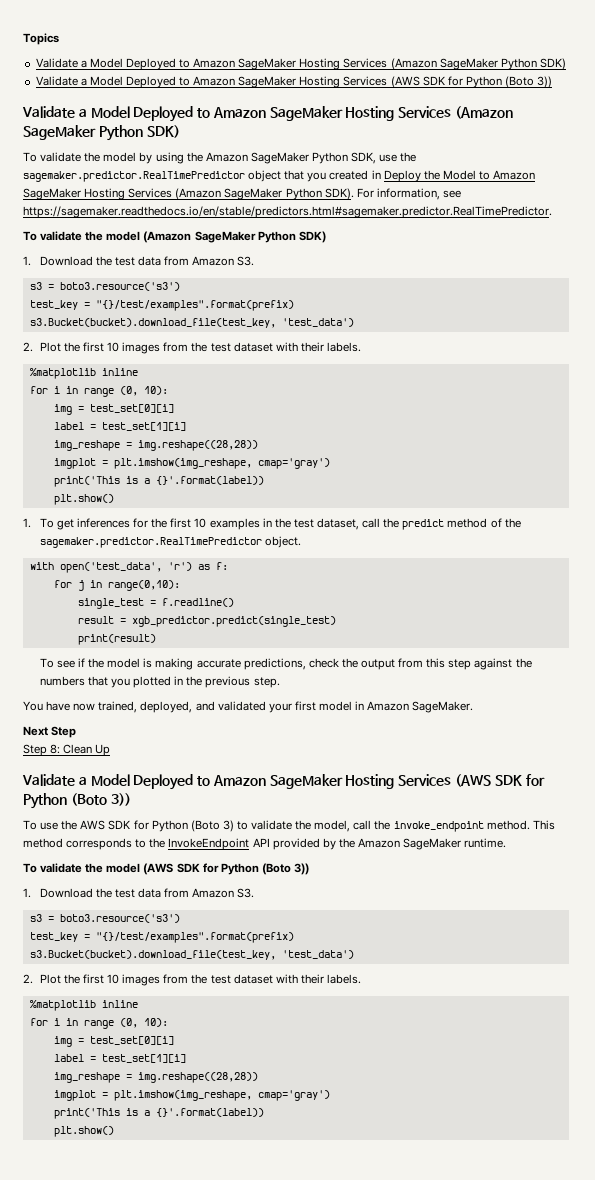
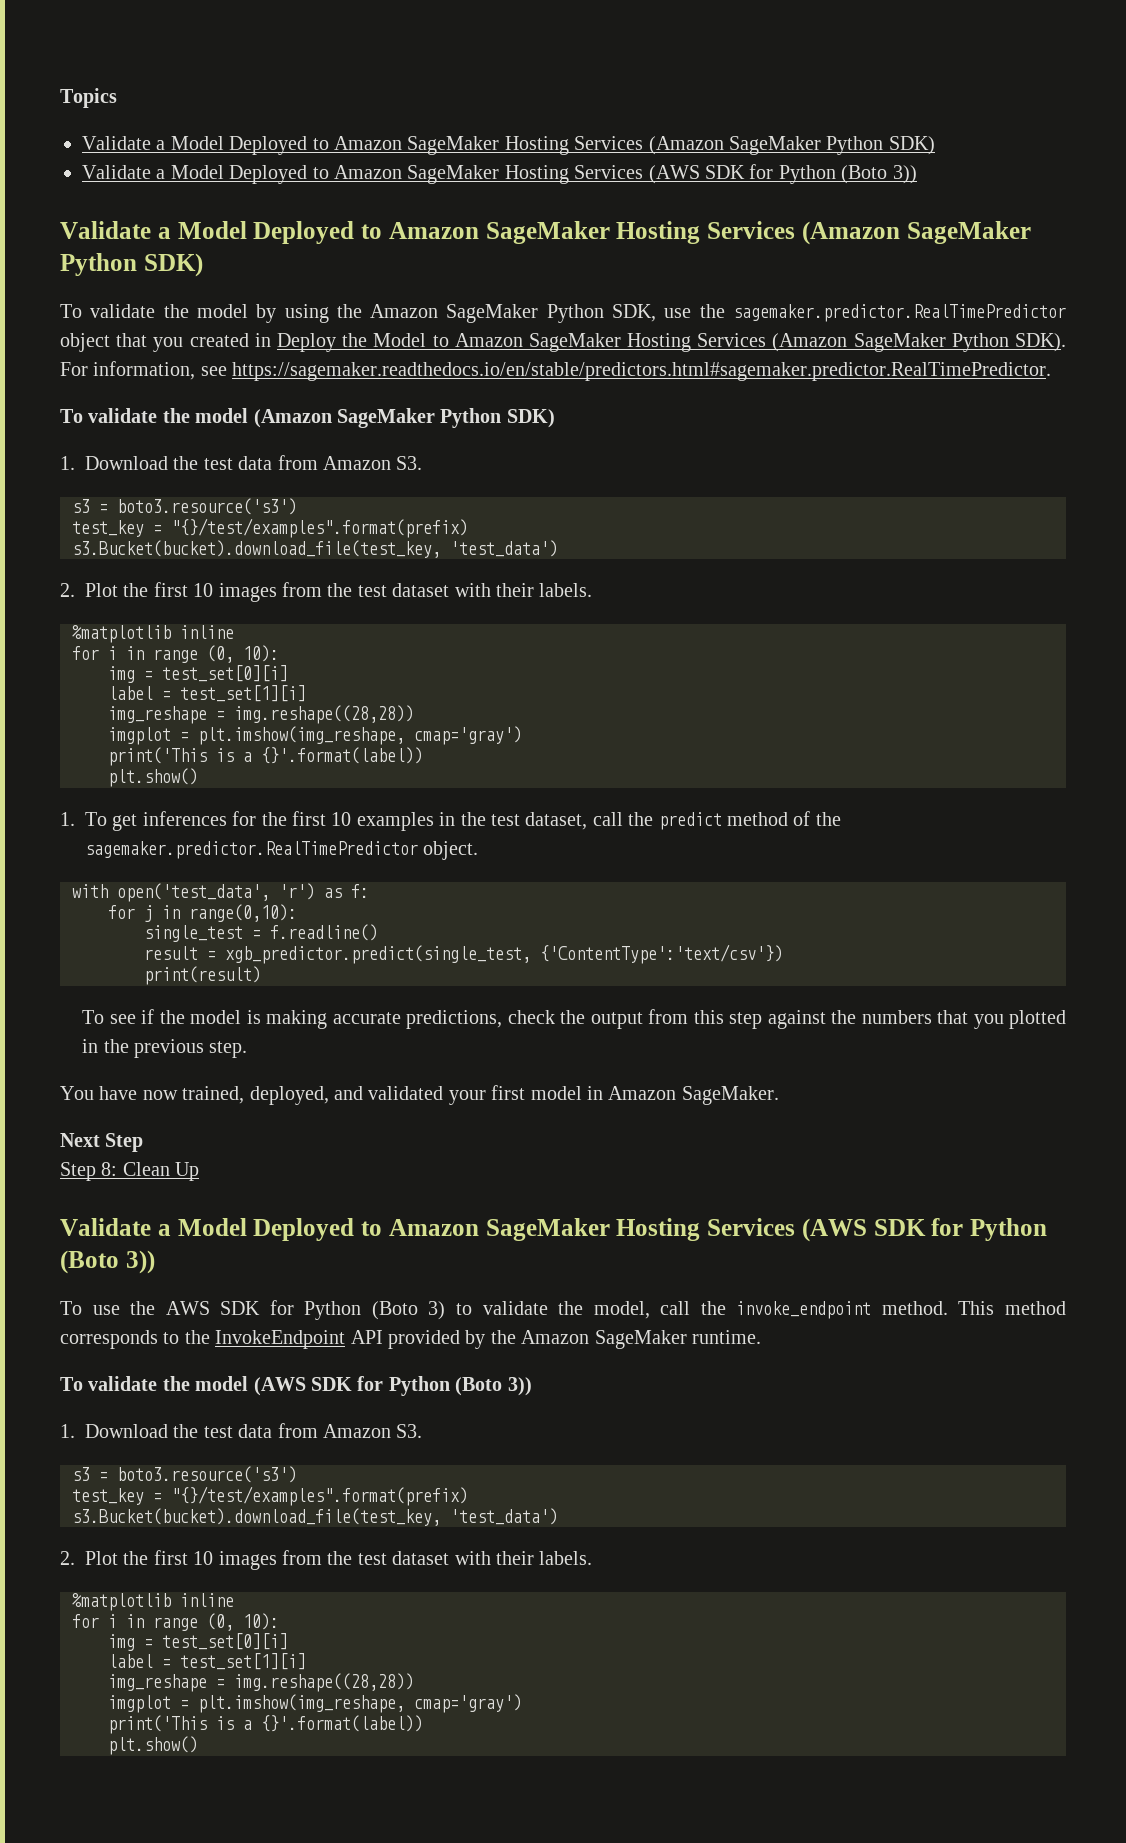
[131,616,336,627] xgb_predictor.predict(single_test) -> [225,944,783,964] xgb_predictor.predict(single_test, {'ContentType':'text/csv'})

